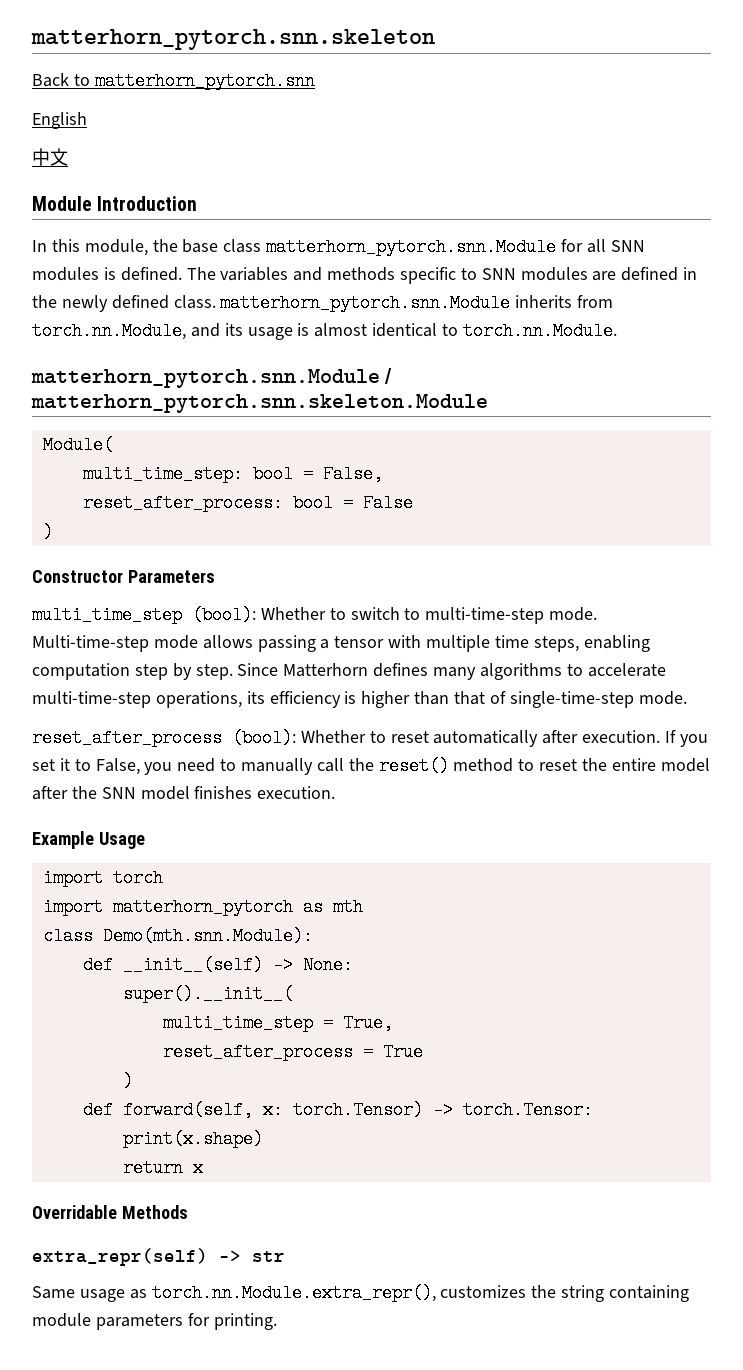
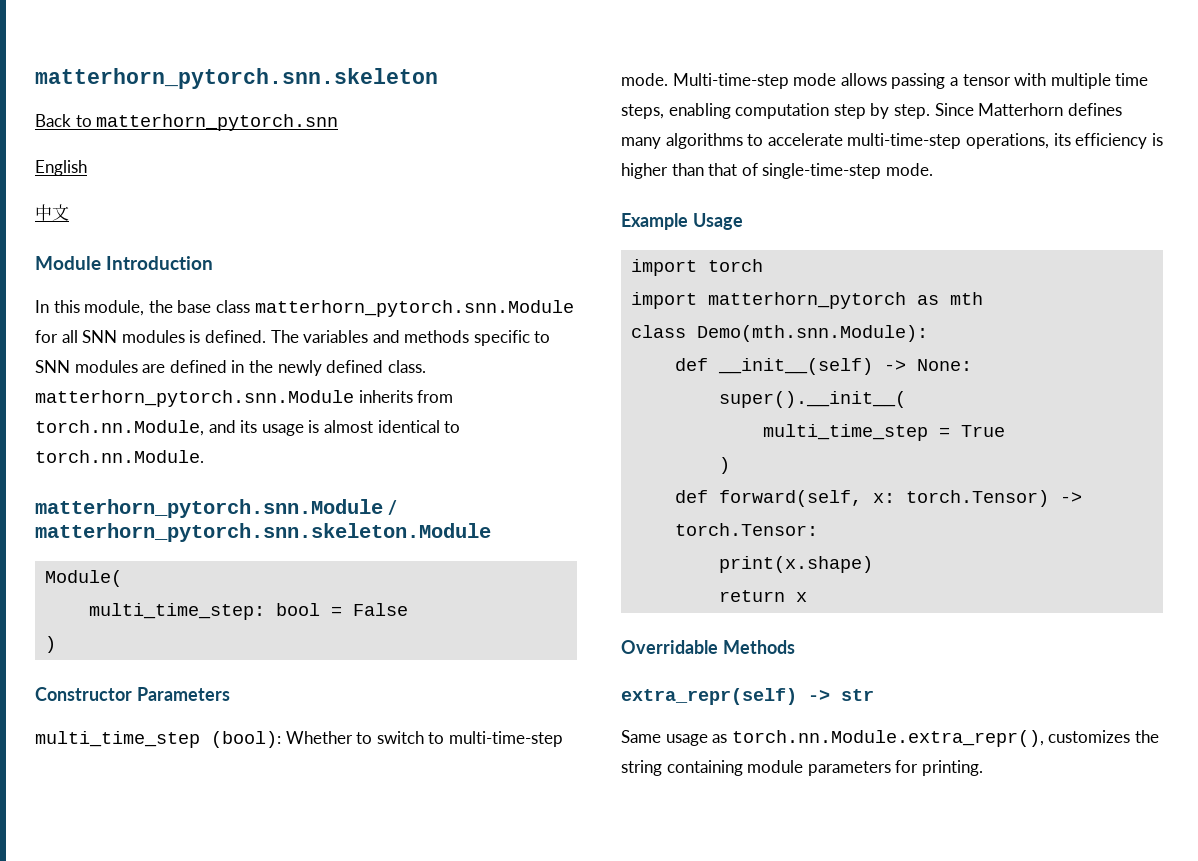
[322,465,383,483] [82,494,353,512] False, // reset_after_process: bool = -> (343, 611) none
[32,729,708,747] [32,757,710,775] [32,786,336,800] // reset_after_process (bool): Whether to reset automatically after execution. If you set it to False, you need to manually call the reset() method to reset the entire model after the SNN model finishes execution. -> (933, 169) none
[342,1014,393,1032] [162,1043,373,1061] True, // reset_after_process = -> (951, 432) none

